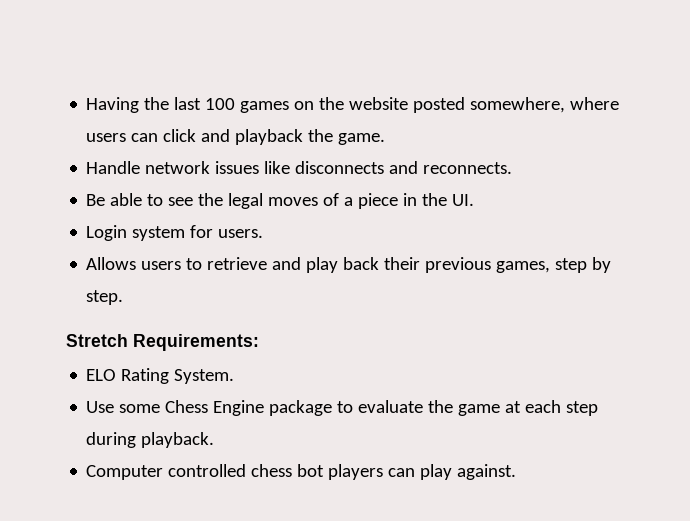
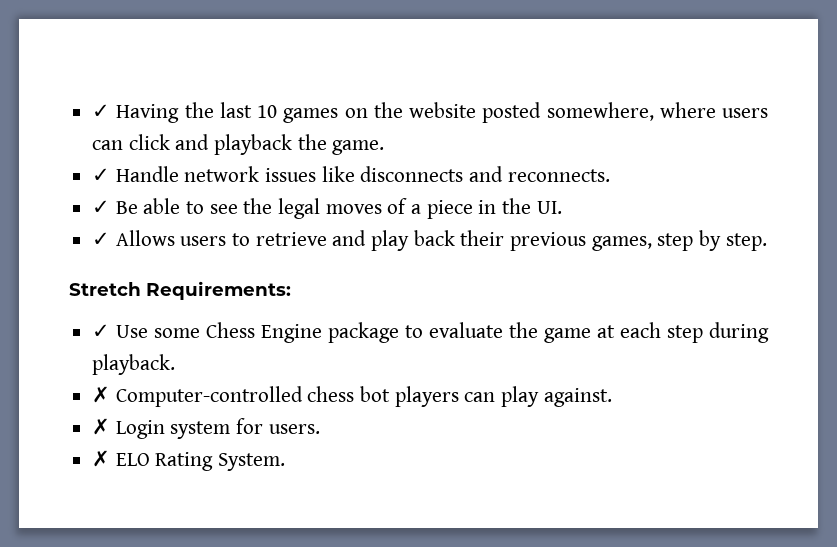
(86, 105) none -> [92,104,111,118] ✓
[205,98,236,110] 100 -> [257,105,278,118] 10
(386, 139) none -> [92,168,111,182] ✓
(513, 168) none -> [92,200,111,214] ✓
[86,225,264,241] Login system for users. // -> [92,232,111,246] ✓
[86,368,235,384] ELO Rating System. // -> [92,324,111,338] ✓
[86,464,247,480] Computer controlled -> [92,386,303,407] ✗ Computer-controlled
(517, 472) none -> [92,418,320,439] [92,450,286,471] // ✗ Login system for users. // ✗ ELO Rating System.

